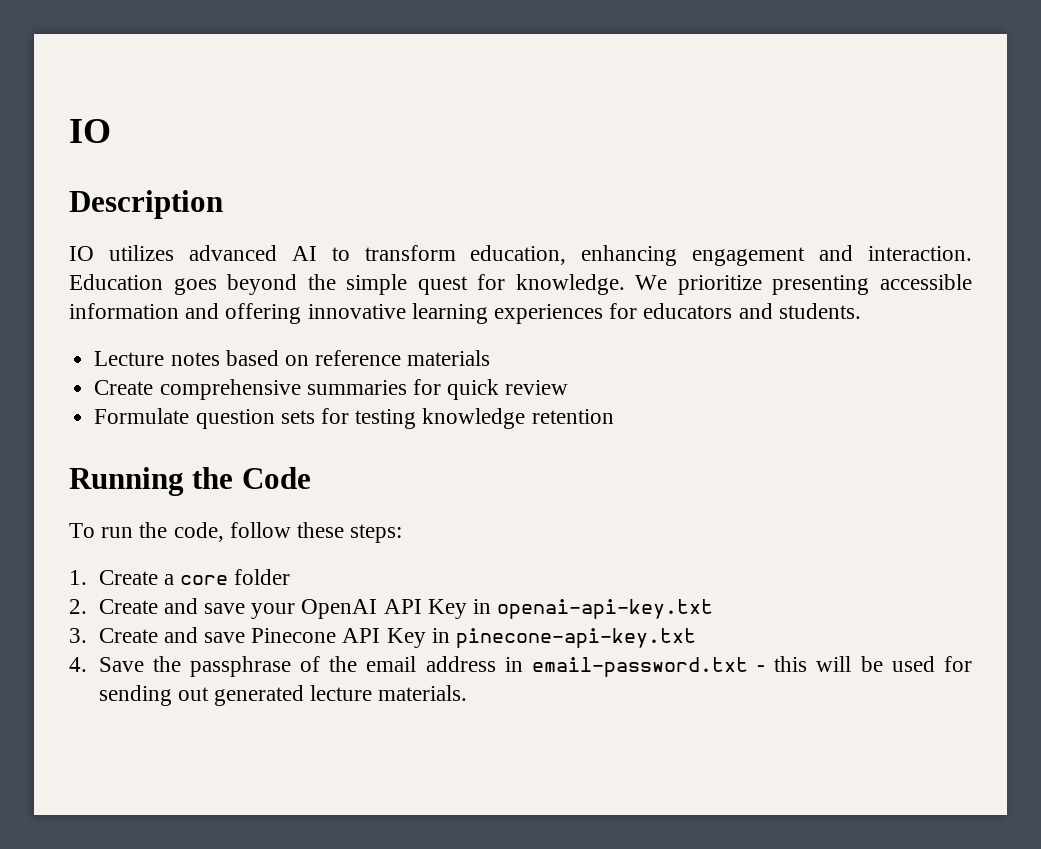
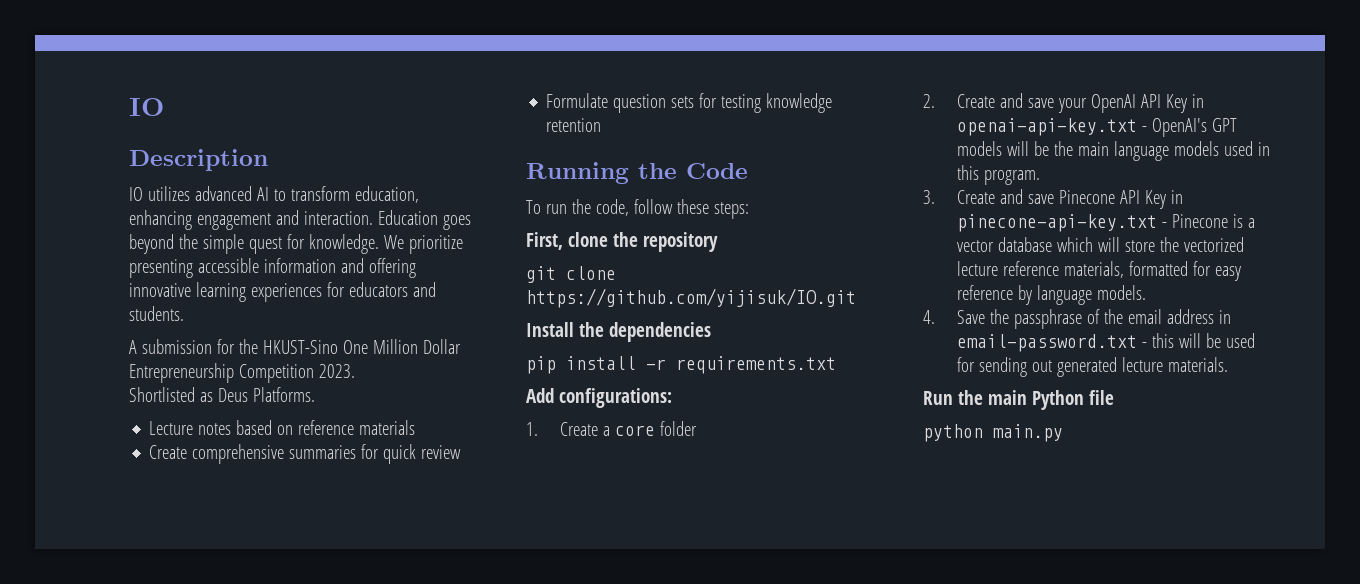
(861, 311) none -> [129,339,461,354] [129,363,355,383] [129,387,315,402] // A submission for the HKUST-Sino One Million Dollar Entrepreneurship Competition 2023. // Shortlisted as Deus Platforms.
(403, 533) none -> [526,232,718,252] [526,266,616,283] [526,288,856,308] [526,322,711,342] [526,356,836,374] [526,388,672,408] // First, clone the repository // git clone https://github.com/yijisuk/IO.git // Install the dependencies // pip install -r requirements.txt // Add configurations:
(714, 609) none -> [1142,118,1238,137] [957,141,1270,161] [957,165,1041,185] - OpenAI's GPT models will be the main language models used in this program.
(696, 638) none -> [1162,214,1256,228] [957,237,1245,252] [957,261,1242,281] [957,285,1147,305] - Pinecone is a vector database which will store the vectorized lecture reference materials, formatted for easy reference by language models.
(468, 693) none -> [923,390,1114,410] [923,424,1063,442] // Run the main Python file // python main.py

